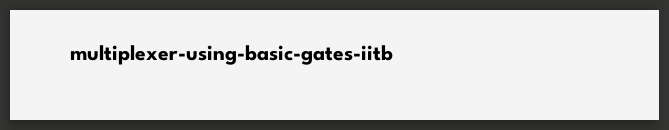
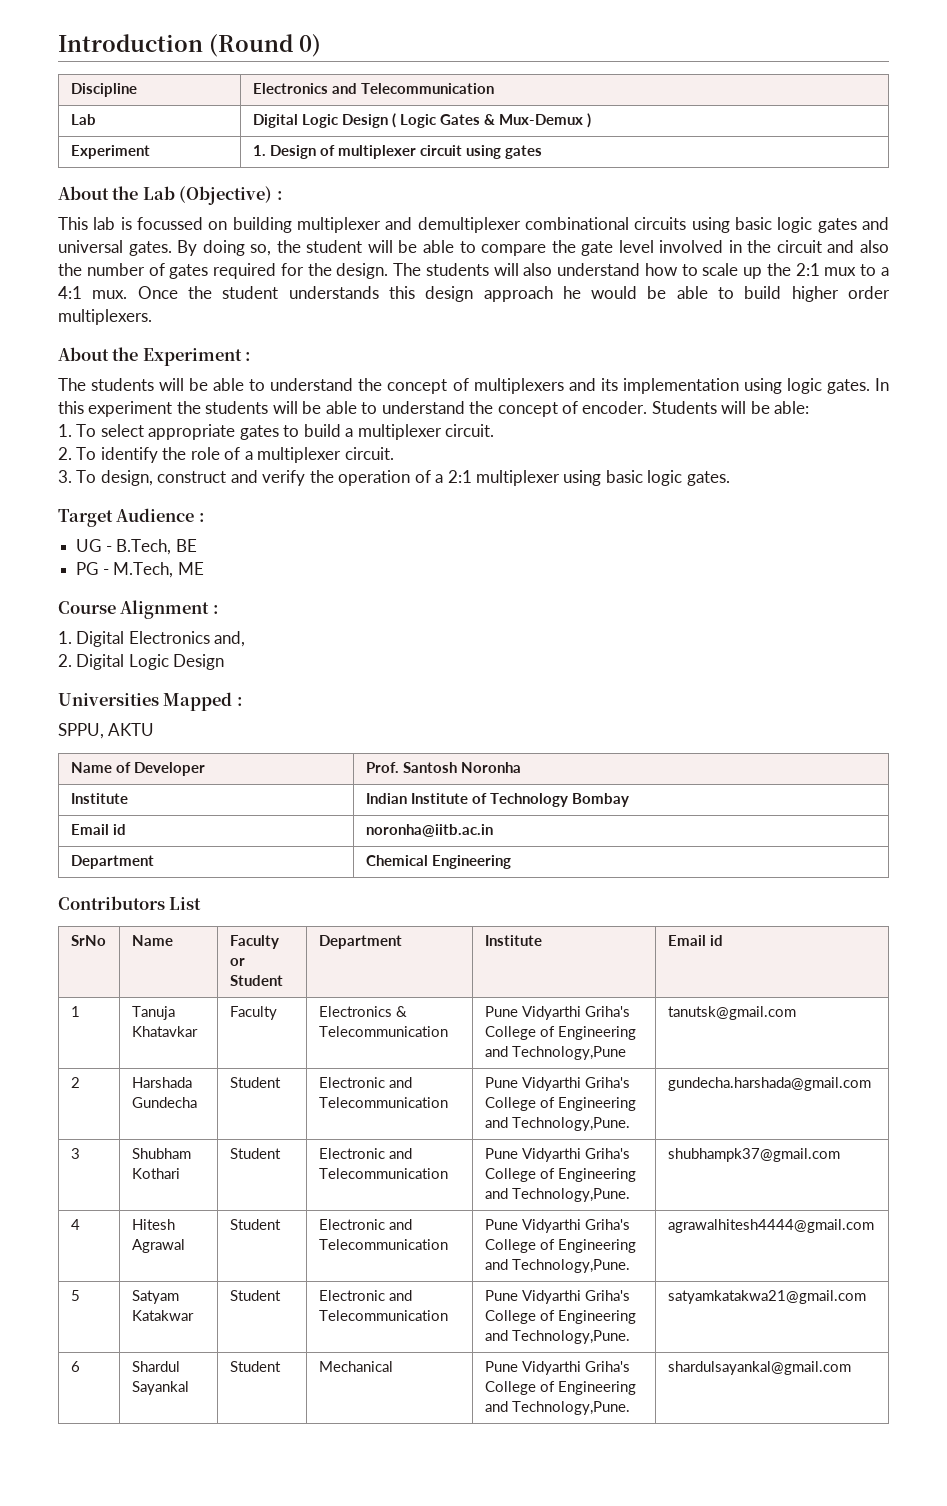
[70,45,393,65] multiplexer-using-basic-gates-iitb -> [58,34,321,57] [70,83,137,97] [252,83,494,94] [70,114,96,125] [252,113,592,128] [70,145,150,159] [252,145,542,159] [58,186,283,205] [58,217,890,233] [58,240,889,256] [58,263,890,279] [58,286,890,302] [58,309,152,325] [58,347,252,366] [58,378,889,394] [58,401,810,417] [58,424,495,440] [58,447,394,463] [58,470,730,486] [58,508,205,527] [76,539,197,555] [76,562,204,578] [58,600,219,619] [58,631,246,647] [58,654,225,670] [58,692,243,711] [58,723,155,739] [70,762,205,776] [365,762,521,773] [70,793,128,804] [365,793,629,807] [70,824,126,835] [365,824,493,837] [70,855,154,869] [365,855,511,869] [58,896,202,910] [70,935,106,946] [131,935,173,946] [229,935,279,949] [229,958,245,966] [229,975,283,986] [318,935,402,949] [484,935,542,946] [667,935,723,946] [70,1006,80,1017] [131,1006,175,1020] [131,1026,198,1037] [229,1006,277,1020] [318,1006,407,1017] [318,1026,448,1037] [484,1006,630,1020] [484,1026,636,1040] [484,1046,626,1060] [667,1006,796,1020] [70,1077,80,1088] [131,1077,192,1088] [131,1097,197,1108] [229,1077,281,1088] [318,1077,412,1088] [318,1097,448,1108] [484,1077,630,1091] [484,1097,636,1111] [484,1117,630,1131] [667,1077,871,1091] [70,1148,80,1159] [131,1148,191,1159] [131,1168,180,1179] [229,1148,281,1159] [318,1148,412,1159] [318,1168,448,1179] [484,1148,630,1162] [484,1168,636,1182] [484,1188,630,1202] [667,1148,840,1162] [70,1219,80,1230] [131,1219,175,1230] [131,1239,185,1253] [229,1219,281,1230] [318,1219,412,1230] [318,1239,448,1250] [484,1219,630,1233] [484,1239,636,1253] [484,1259,630,1273] [667,1219,874,1233] [70,1290,80,1301] [131,1290,179,1304] [131,1310,194,1321] [229,1290,281,1301] [318,1290,412,1301] [318,1310,448,1321] [484,1290,630,1304] [484,1310,636,1324] [484,1330,630,1344] [667,1290,866,1304] [70,1361,80,1372] [131,1361,180,1372] [131,1381,189,1395] [229,1361,281,1372] [318,1361,393,1372] [484,1361,630,1375] [484,1381,636,1395] [484,1401,630,1415] [667,1361,851,1375] Introduction (Round 0) // Discipline | Electronics and Telecommunication // Lab | Digital Logic Design ( Logic Gates & Mux-Demux ) // Experiment | 1. Design of multiplexer circuit using gates // About the Lab (Objective) : // This lab is focussed on building multiplexer and demultiplexer combinational circuits using basic logic gates and universal gates. By doing so, the student will be able to compare the gate level involved in the circuit and also the number of gates required for the design. The students will also understand how to scale up the 2:1 mux to a 4:1 mux. Once the student understands this design approach he would be able to build higher order multiplexers. // About the Experiment : // The students will be able to understand the concept of multiplexers and its implementation using logic gates. In this experiment the students will be able to understand the concept of encoder. Students will be able: // 1. To select appropriate gates to build a multiplexer circuit. // 2. To identify the role of a multiplexer circuit. // 3. To design, construct and verify the operation of a 2:1 multiplexer using basic logic gates. // Target Audience : // UG - B.Tech, BE // PG - M.Tech, ME // Course Alignment : // 1. Digital Electronics and, // 2. Digital Logic Design // Universities Mapped : // SPPU, AKTU // Name of Developer | Prof. Santosh Noronha // Institute | Indian Institute of Technology Bombay // Email id | noronha@iitb.ac.in // Department | Chemical Engineering // Contributors List // SrNo | Name | Faculty or Student | Department | Institute | Email id // 1 | Tanuja Khatavkar | Faculty | Electronics & Telecommunication | Pune Vidyarthi Griha's College of Engineering and Technology,Pune | tanutsk@gmail.com // 2 | Harshada Gundecha | Student | Electronic and Telecommunication | Pune Vidyarthi Griha's College of Engineering and Technology,Pune. | gundecha.harshada@gmail.com // 3 | Shubham Kothari | Student | Electronic and Telecommunication | Pune Vidyarthi Griha's College of Engineering and Technology,Pune. | shubhampk37@gmail.com // 4 | Hitesh Agrawal | Student | Electronic and Telecommunication | Pune Vidyarthi Griha's College of Engineering and Technology,Pune. | agrawalhitesh4444@gmail.com // 5 | Satyam Katakwar | Student | Electronic and Telecommunication | Pune Vidyarthi Griha's College of Engineering and Technology,Pune. | satyamkatakwa21@gmail.com // 6 | Shardul Sayankal | Student | Mechanical | Pune Vidyarthi Griha's College of Engineering and Technology,Pune. | shardulsayankal@gmail.com

